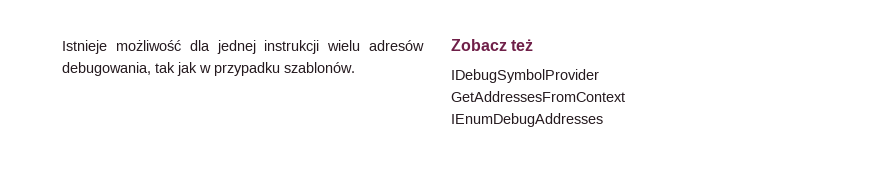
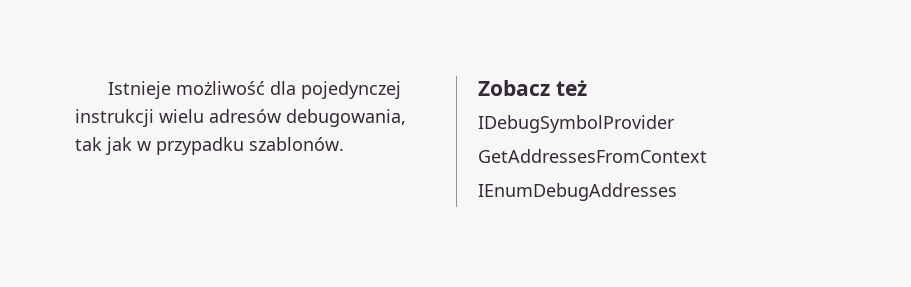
[216,40,256,54] jednej -> [301,81,402,99] pojedynczej

